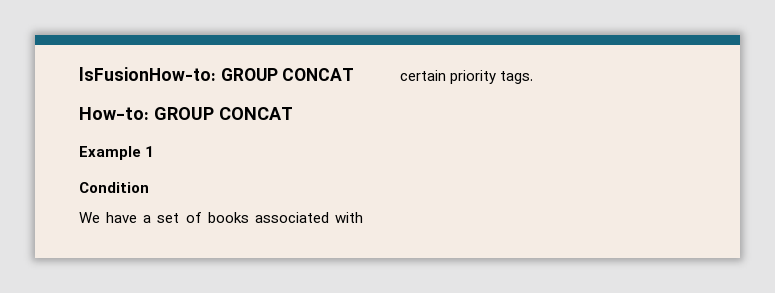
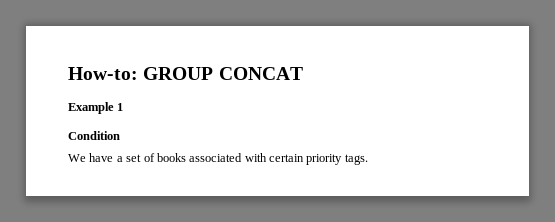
[79,67,355,81] lsFusionHow-to: GROUP CONCAT // -> (68, 73) none

